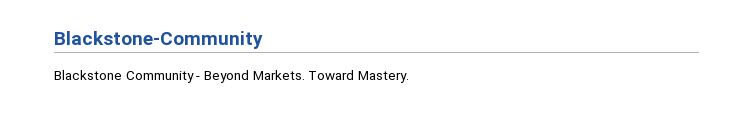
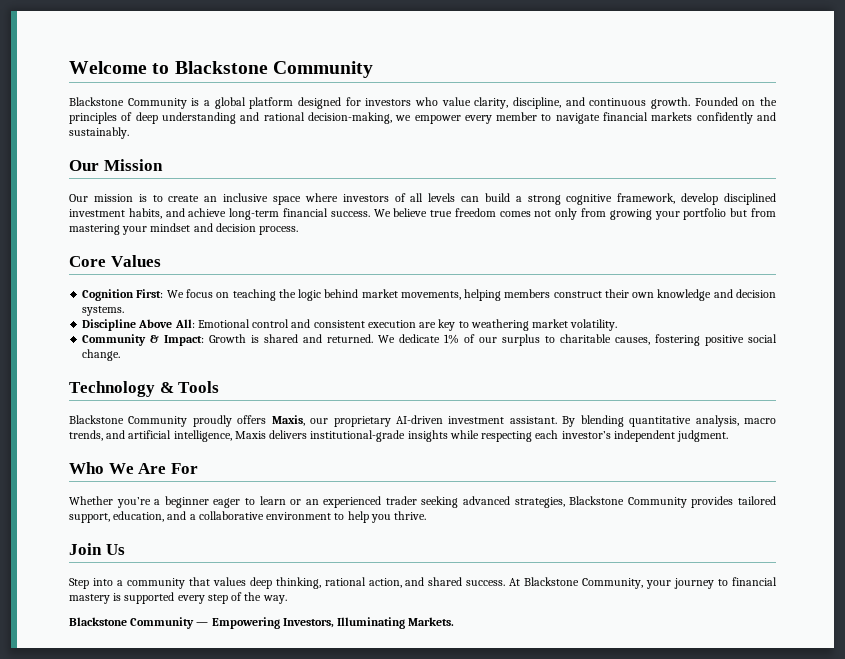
[54,31,263,49] [54,70,409,83] Blackstone-Community // Blackstone Community - Beyond Markets. Toward Mastery. -> [69,61,373,78] [69,97,777,109] [69,112,776,124] [69,127,129,139] [69,159,163,171] [69,193,777,205] [69,208,776,220] [69,223,299,235] [69,255,161,267] [82,289,776,301] [82,306,125,316] [82,319,618,331] [82,334,777,346] [82,349,121,361] [69,381,220,397] [69,415,777,427] [69,430,729,442] [69,462,198,474] [69,496,777,508] [69,511,427,523] [69,543,125,555] [69,577,777,589] [69,592,287,604] [69,617,455,629] Welcome to Blackstone Community // Blackstone Community is a global platform designed for investors who value clarity, discipline, and continuous growth. Founded on the principles of deep understanding and rational decision-making, we empower every member to navigate financial markets confidently and sustainably. // Our Mission // Our mission is to create an inclusive space where investors of all levels can build a strong cognitive framework, develop disciplined investment habits, and achieve long-term financial success. We believe true freedom comes not only from growing your portfolio but from mastering your mindset and decision process. // Core Values // Cognition First: We focus on teaching the logic behind market movements, helping members construct their own knowledge and decision systems. // Discipline Above All: Emotional control and consistent execution are key to weathering market volatility. // Community & Impact: Growth is shared and returned. We dedicate 1% of our surplus to charitable causes, fostering positive social change. // Technology & Tools // Blackstone Community proudly offers Maxis, our proprietary AI-driven investment assistant. By blending quantitative analysis, macro trends, and artificial intelligence, Maxis delivers institutional-grade insights while respecting each investor’s independent judgment. // Who We Are For // Whether you’re a beginner eager to learn or an experienced trader seeking advanced strategies, Blackstone Community provides tailored support, education, and a collaborative environment to help you thrive. // Join Us // Step into a community that values deep thinking, rational action, and shared success. At Blackstone Community, your journey to financial mastery is supported every step of the way. // Blackstone Community — Empowering Investors, Illuminating Markets.

